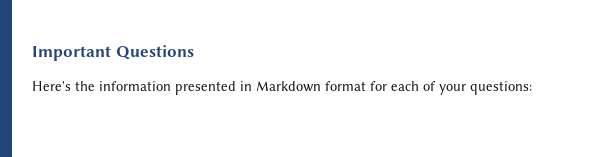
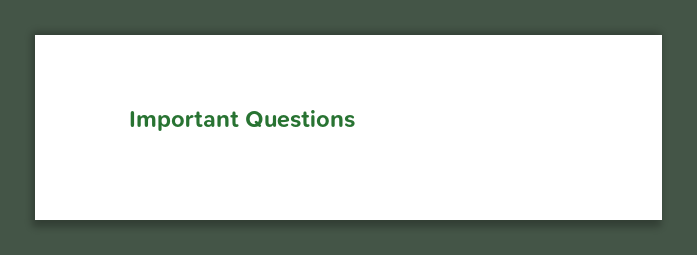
[32,81,532,95] // Here's the information presented in Markdown format for each of your questions: -> (356, 119) none

